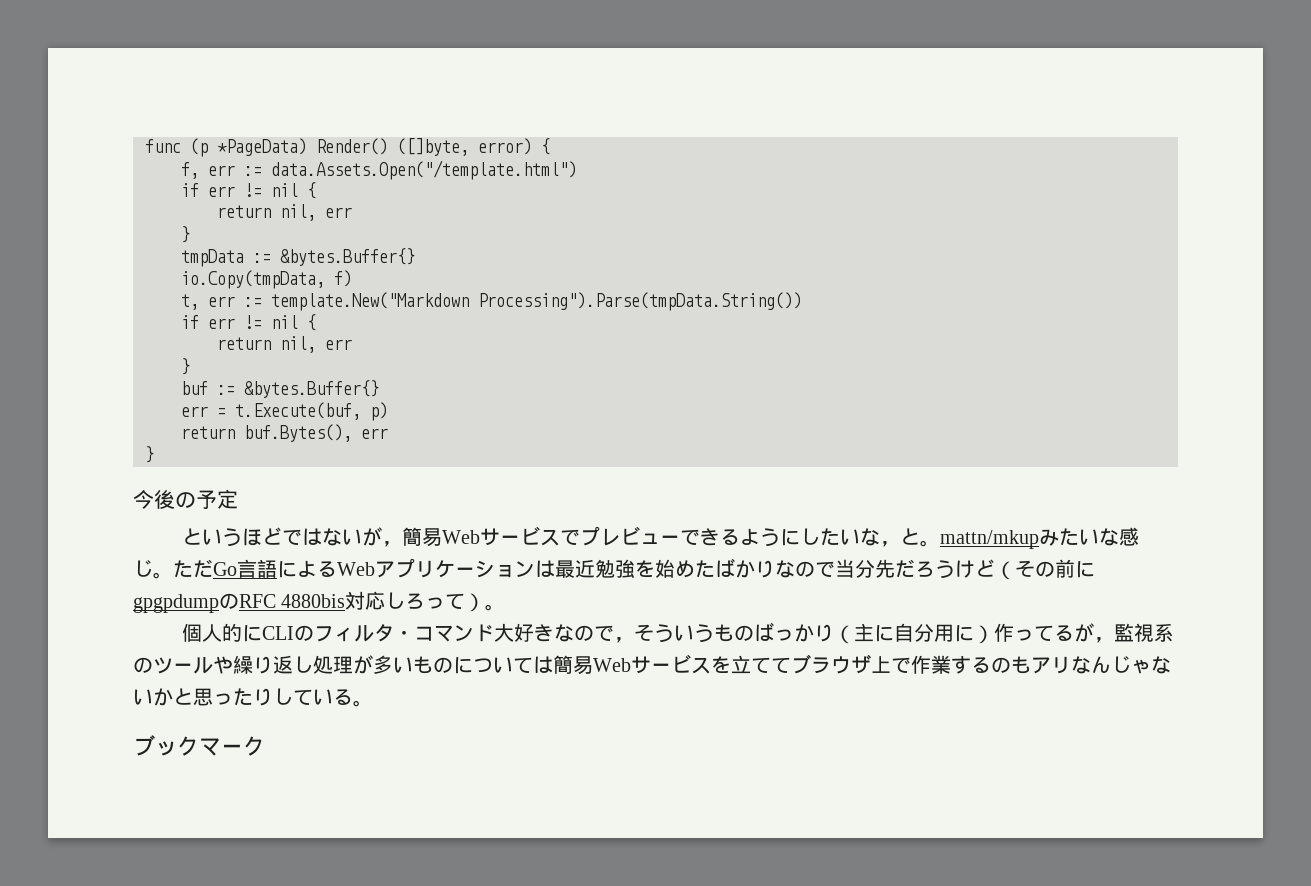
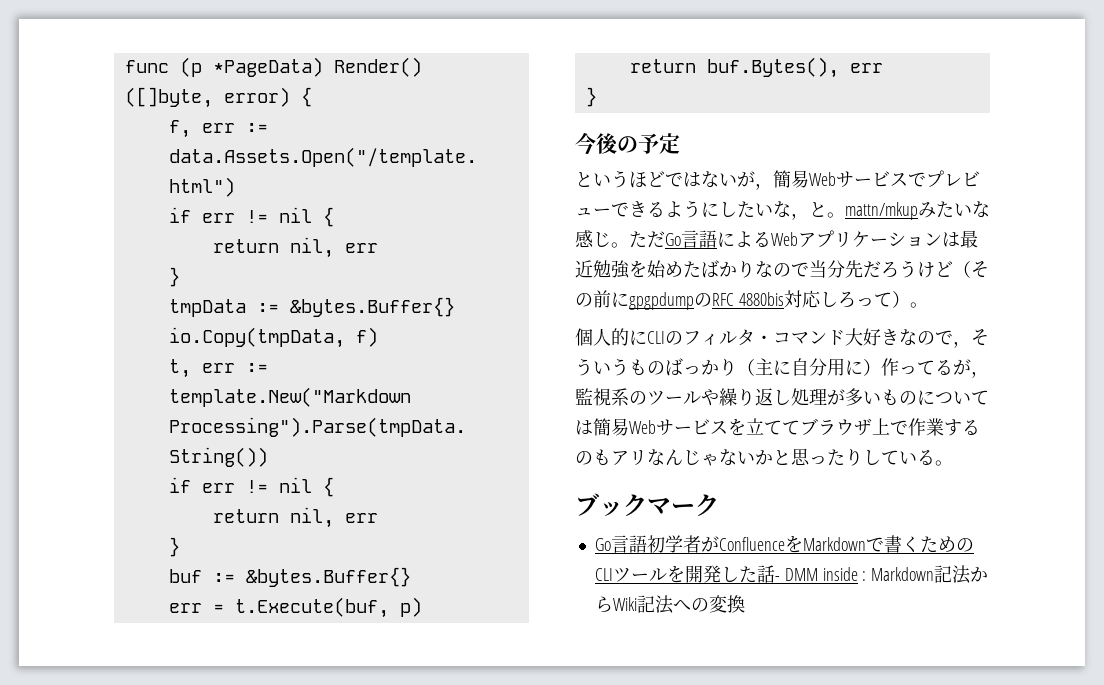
(265, 746) none -> [594,535,974,553] [594,565,989,584] [594,595,745,614] // Go言語初学者がConfluenceをMarkdownで書くためのCLIツールを開発した話- DMM inside : Markdown記法からWiki記法への変換

